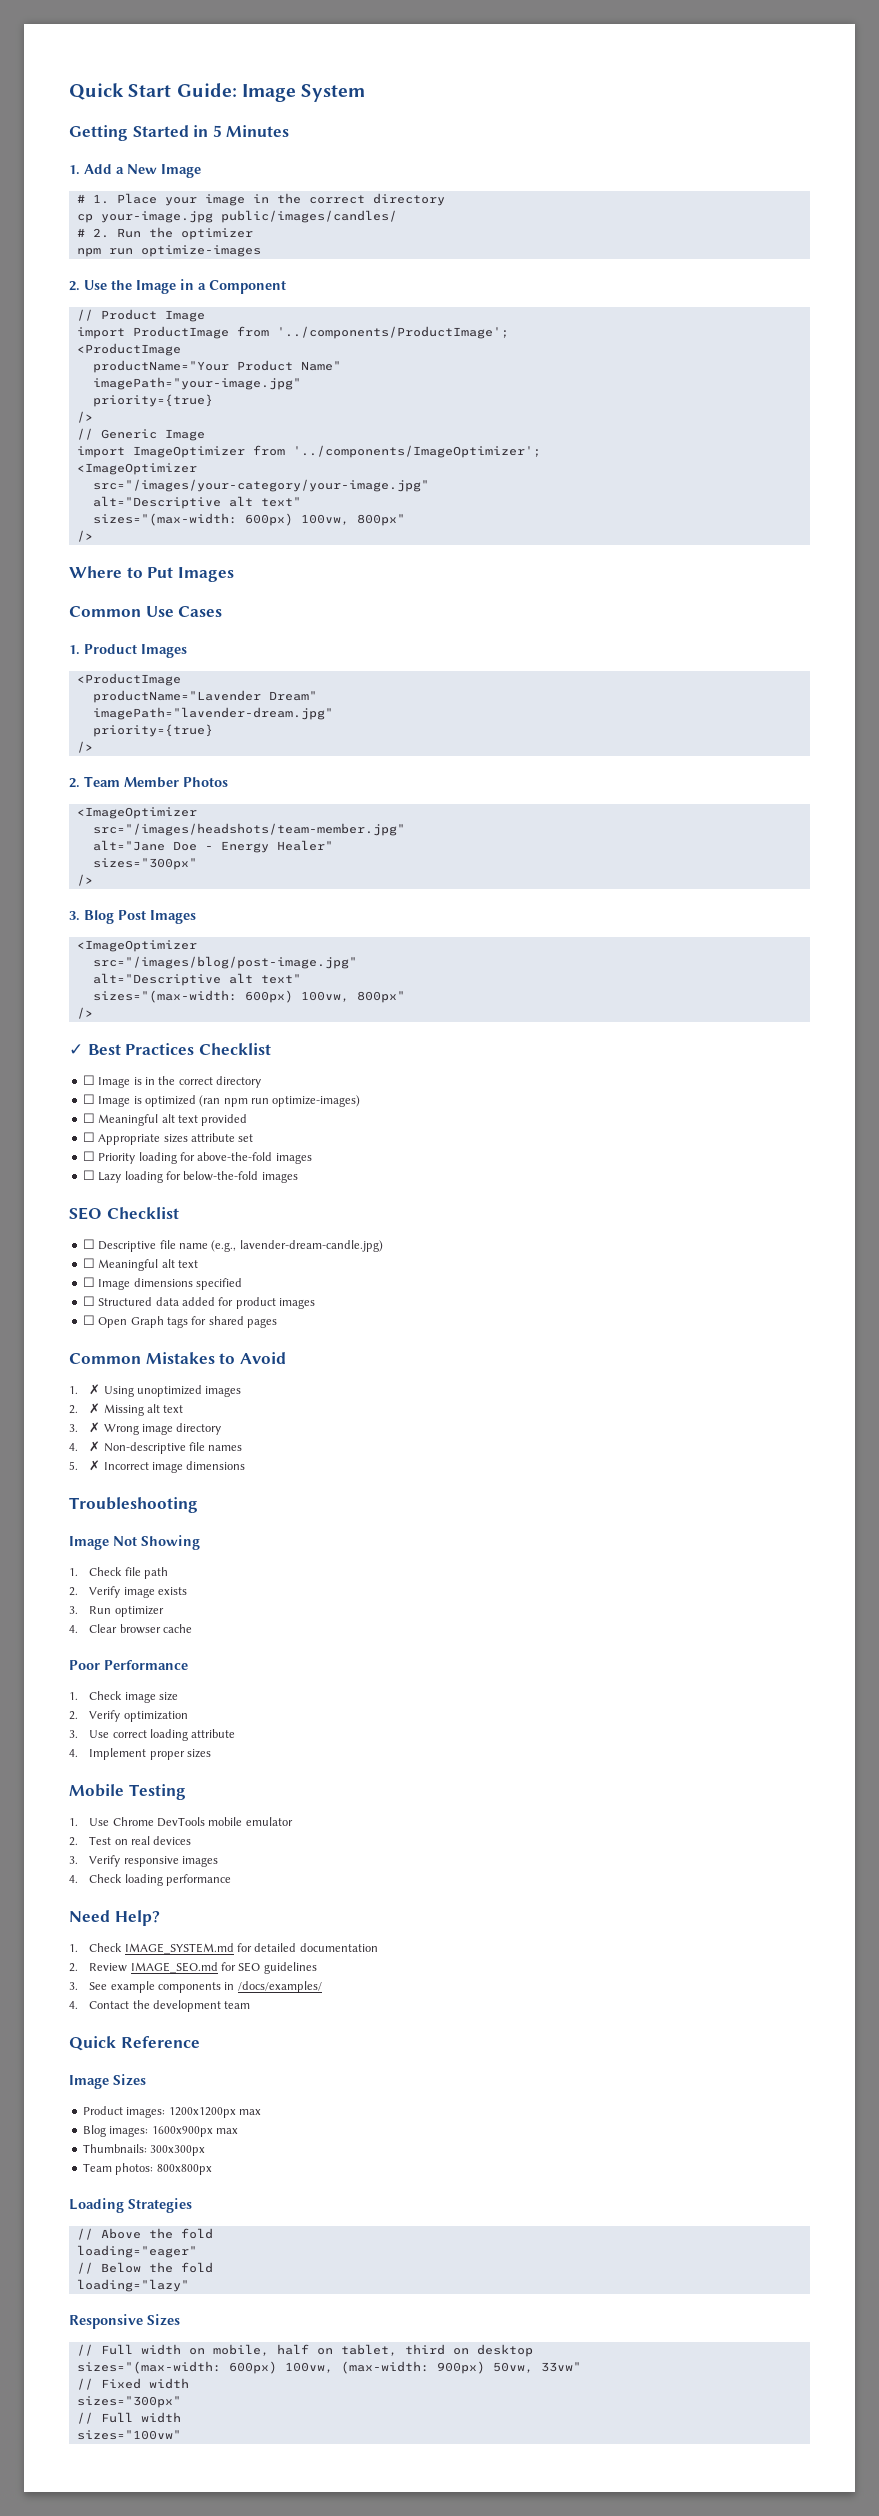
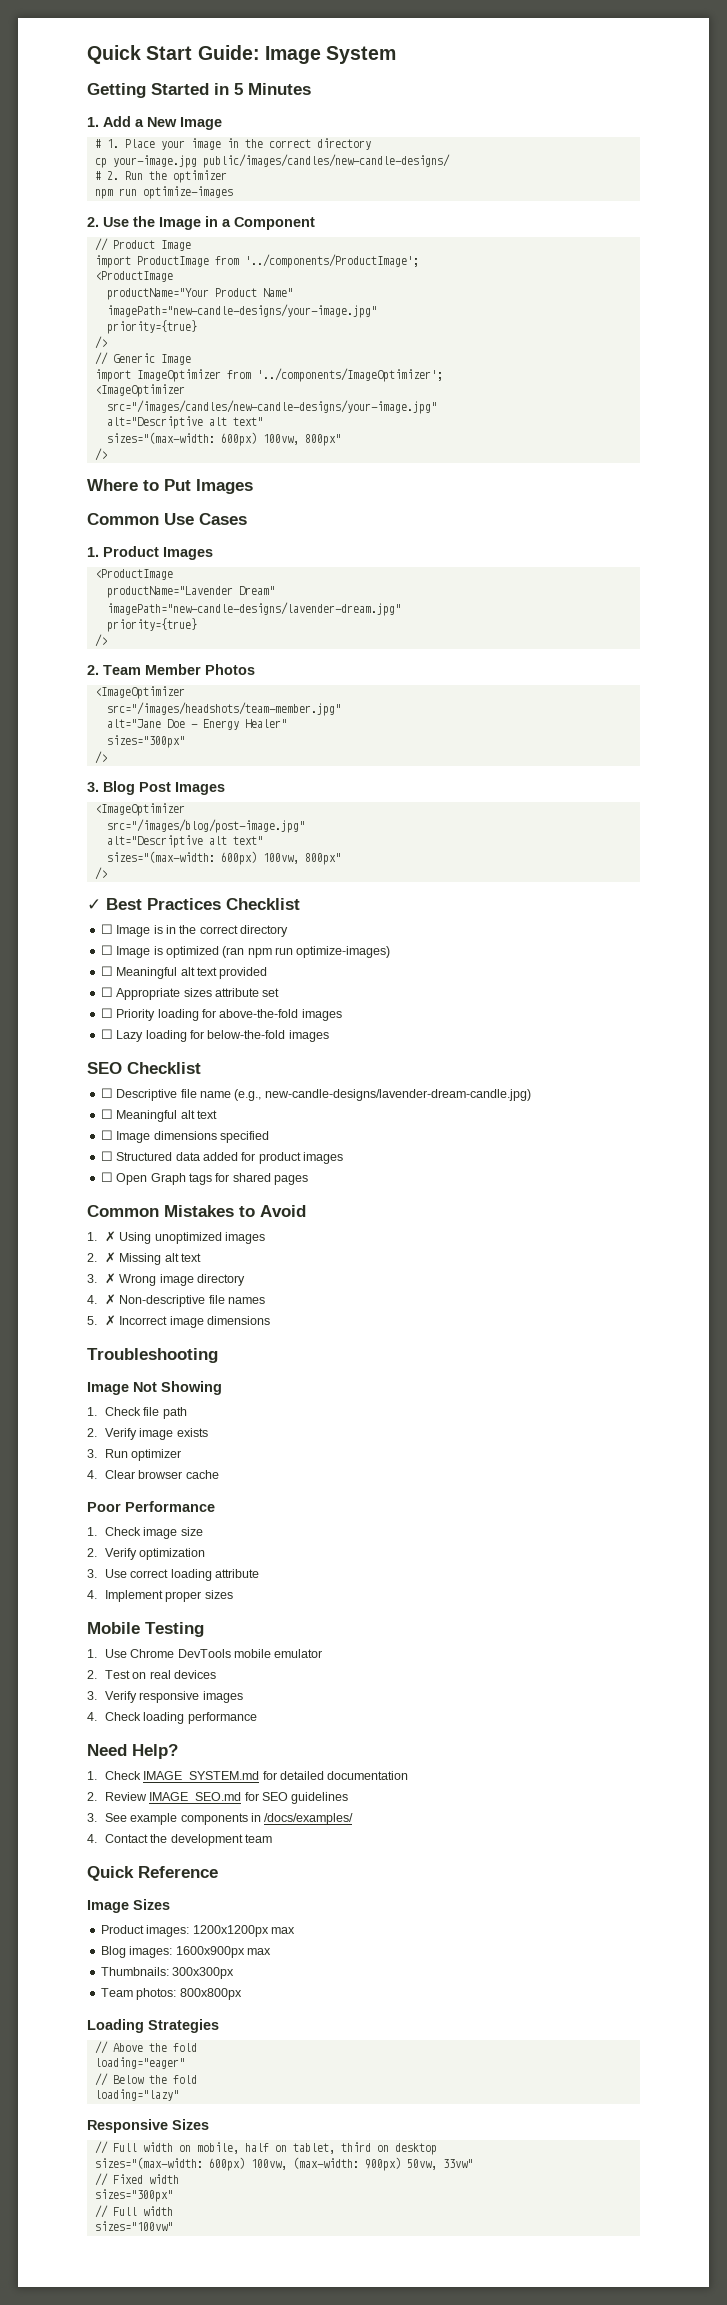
[220,210,397,223] public/images/candles/ -> [202,154,450,168] public/images/candles/new-candle-designs/
[92,377,301,390] imagePath="your-image.jpg" -> [106,304,377,318] imagePath="new-candle-designs/your-image.jpg"
[92,479,429,492] src="/images/your-category/your-image.jpg" -> [106,400,437,414] src="/images/candles/new-candle-designs/your-image.jpg"
[92,707,333,720] imagePath="lavender-dream.jpg" -> [106,602,401,616] imagePath="new-candle-designs/lavender-dream.jpg"
[239,1240,383,1252] lavender-dream-candle.jpg) -> [264,1089,531,1101] new-candle-designs/lavender-dream-candle.jpg)

